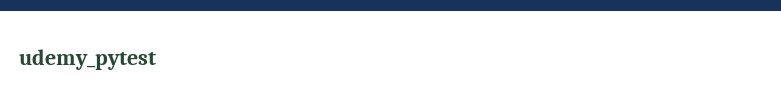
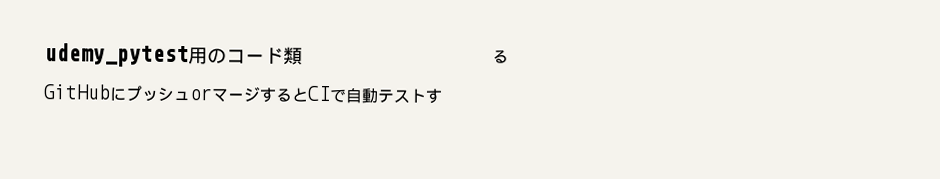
(156, 59) none -> [188,46,303,65] [43,84,443,104] [492,50,509,64] 用のコード類 // GitHubにプッシュorマージするとCIで自動テストする

